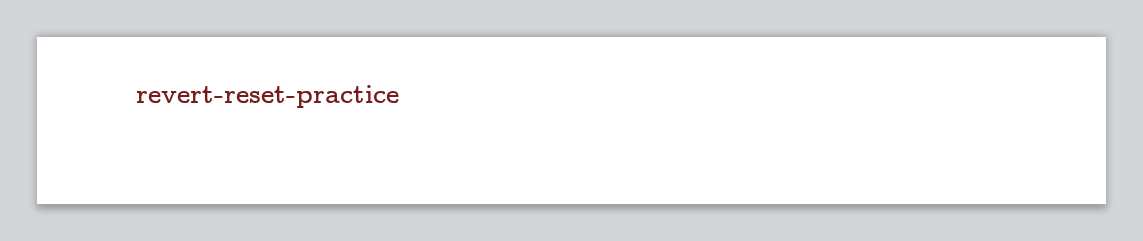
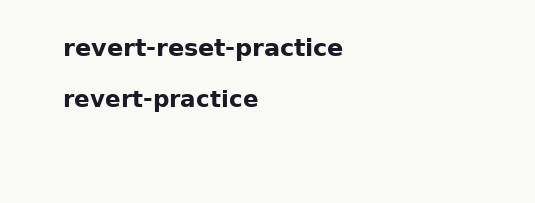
(399, 96) none -> [63,90,259,112] // revert-practice

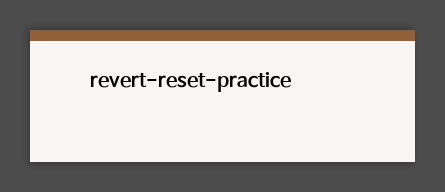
[63,90,259,112] // revert-practice -> (291, 82) none

